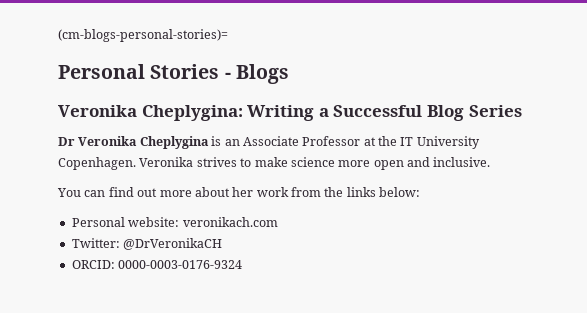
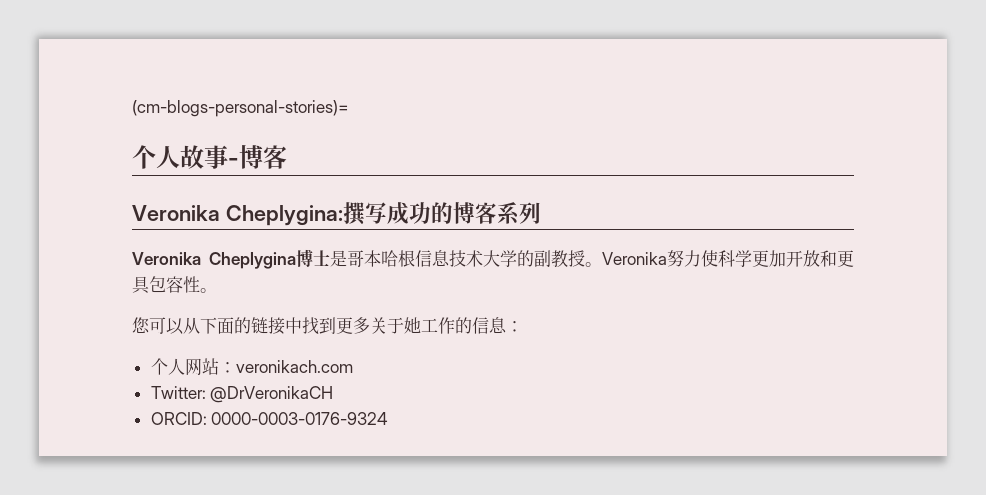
[58,64,289,84] [58,105,522,121] [58,136,480,149] [58,157,491,170] [57,187,421,197] [71,217,180,227] Personal Stories - Blogs // Veronika Cheplygina: Writing a Successful Blog Series // Dr Veronika Cheplygina is an Associate Professor at the IT University Copenhagen. Veronika strives to make science more open and inclusive. // You can find out more about her work from the links below: // Personal website: -> [132,145,287,169] [132,202,541,226] [132,249,854,269] [132,276,217,294] [132,317,523,335] [150,358,236,376] 个人故事-博客 // Veronika Cheplygina:撰写成功的博客系列 // Veronika Cheplygina博士是哥本哈根信息技术大学的副教授。Veronika努力使科学更加开放和更具包容性。 // 您可以从下面的链接中找到更多关于她工作的信息： // 个人网站：

